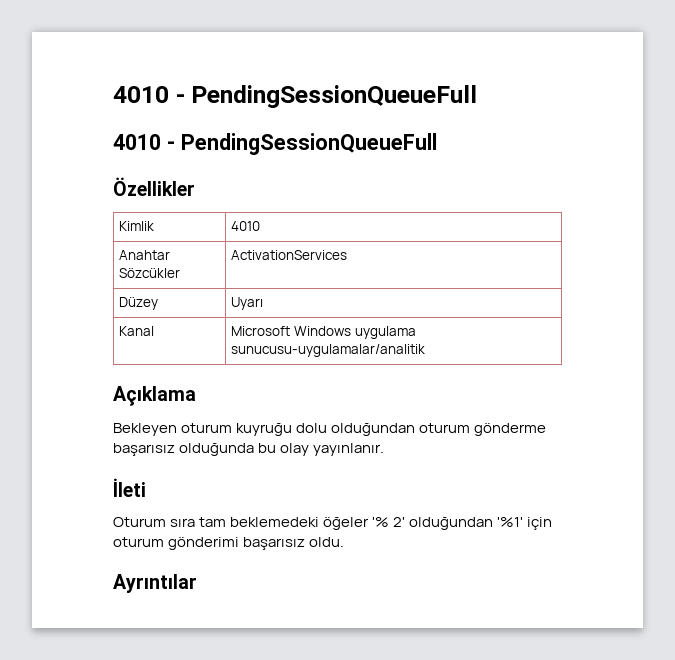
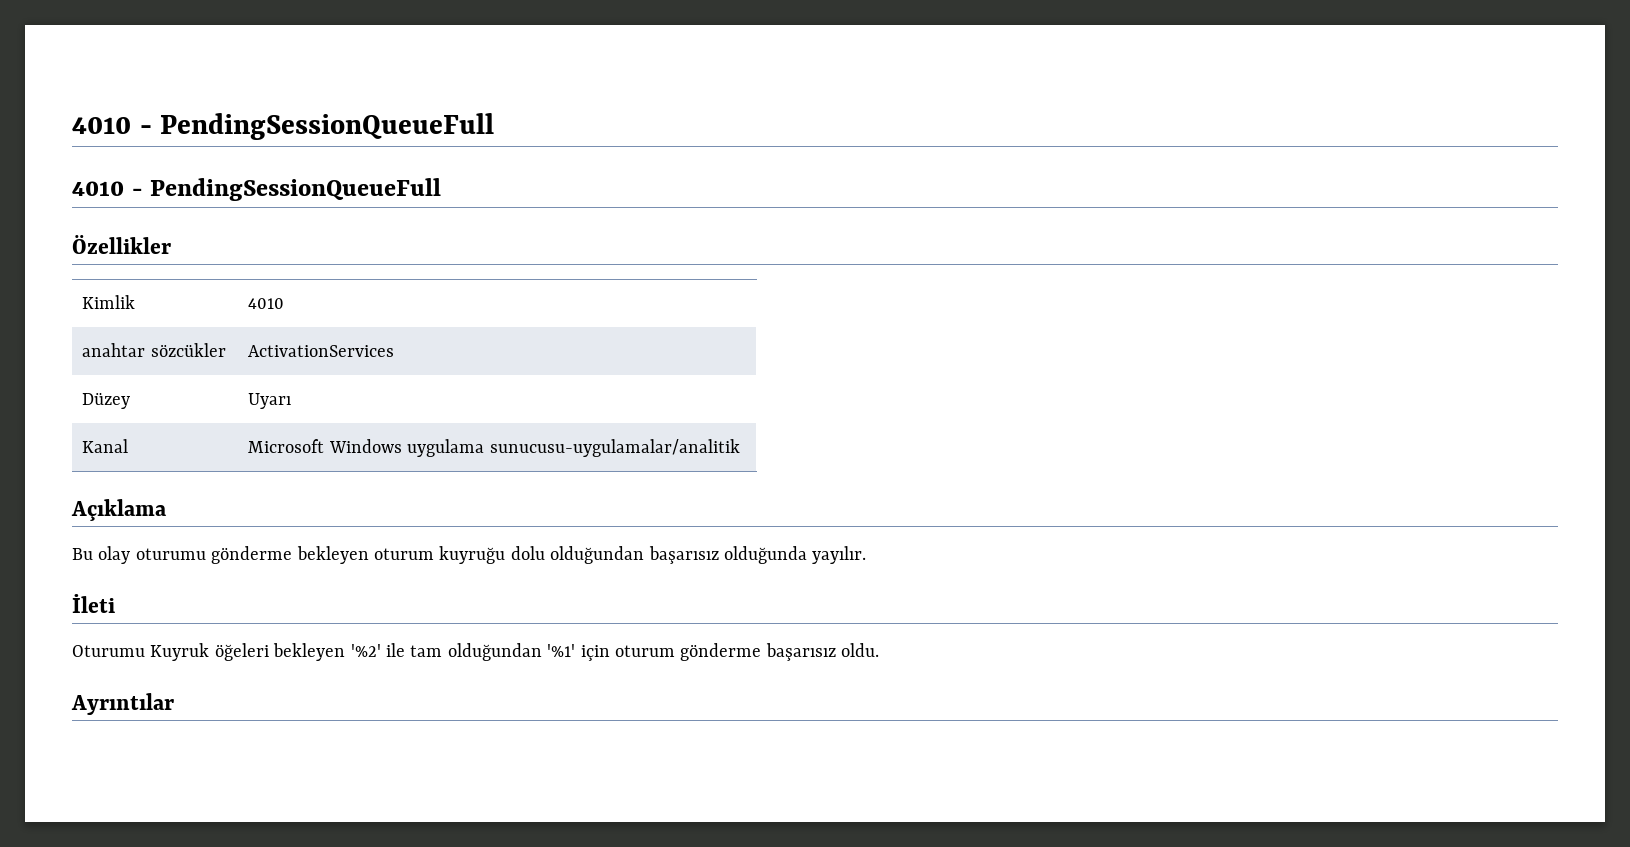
[119,250,171,260] [119,268,181,278] Anahtar Sözcükler -> [82,343,226,357] anahtar sözcükler
[113,423,547,436] [113,443,385,456] [113,478,146,497] [113,517,406,530] Bekleyen oturum kuyruğu dolu olduğundan oturum gönderme başarısız olduğunda bu olay yayınlanır. // İleti // Oturum sıra tam beklemedeki öğeler '% 2' -> [72,546,867,564] [72,594,115,613] [72,643,443,661] Bu olay oturumu gönderme bekleyen oturum kuyruğu dolu olduğundan başarısız olduğunda yayılır. // İleti // Oturumu Kuyruk öğeleri bekleyen '%2' ile tam
[168,537,240,550] gönderimi -> [680,643,762,661] gönderme

